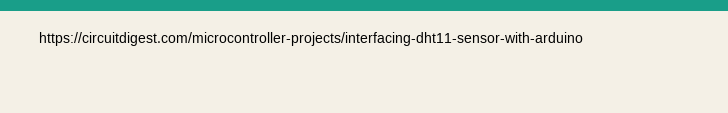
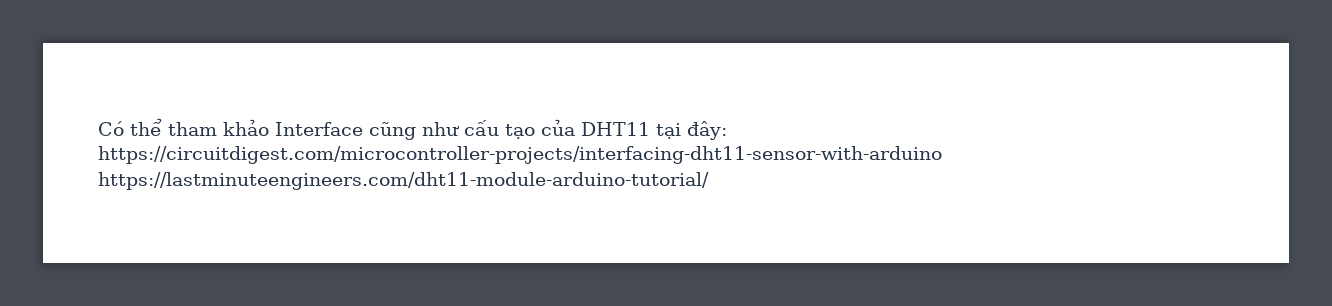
[39,32,583,46] https://circuitdigest.com/microcontroller-projects/interfacing-dht11-sensor-with-arduino -> [98,118,727,140] [98,146,942,164] [98,172,709,190] Có thể tham khảo Interface cũng như cấu tạo của DHT11 tại đây: https://circuitdigest.com/microcontroller-projects/interfacing-dht11-sensor-with-arduino https://lastminuteengineers.com/dht11-module-arduino-tutorial/

